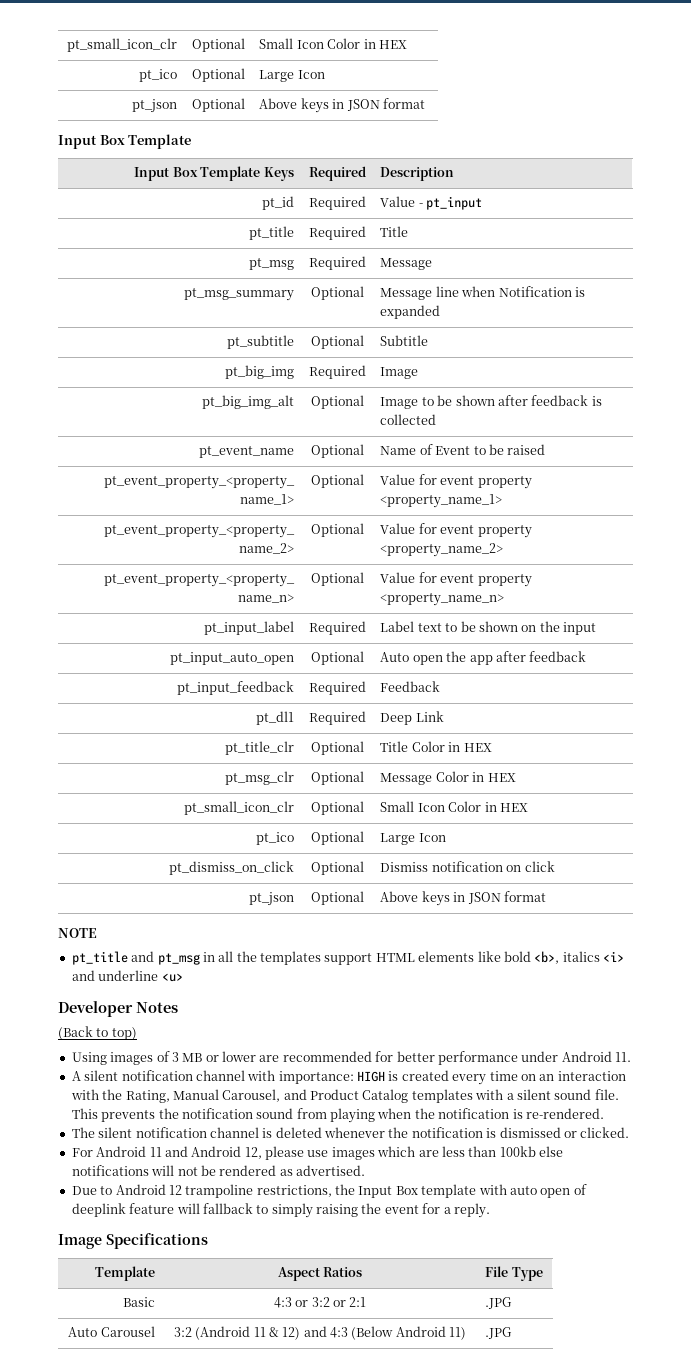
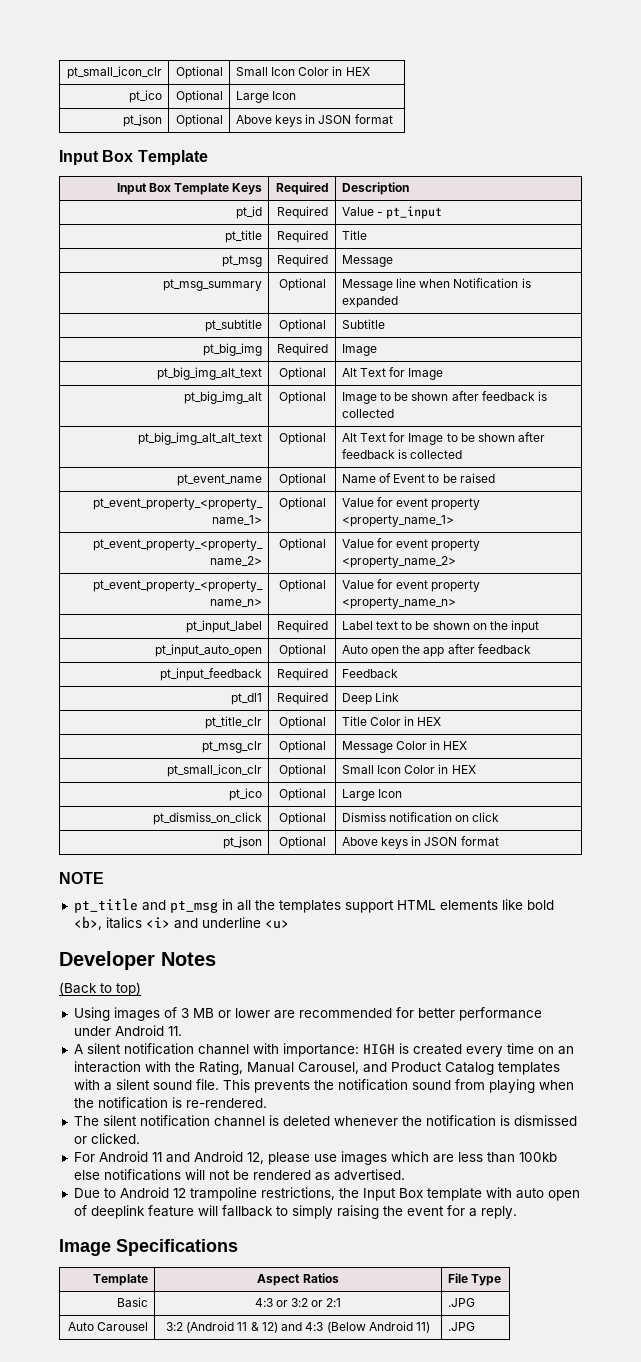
(419, 373) none -> [157,367,263,380] [278,367,326,380] [341,367,444,380] // pt_big_img_alt_text | Optional | Alt Text for Image
(437, 419) none -> [138,432,263,445] [278,432,326,445] [341,432,546,445] [341,449,463,459] // pt_big_img_alt_alt_text | Optional | Alt Text for Image to be shown after feedback is collected

